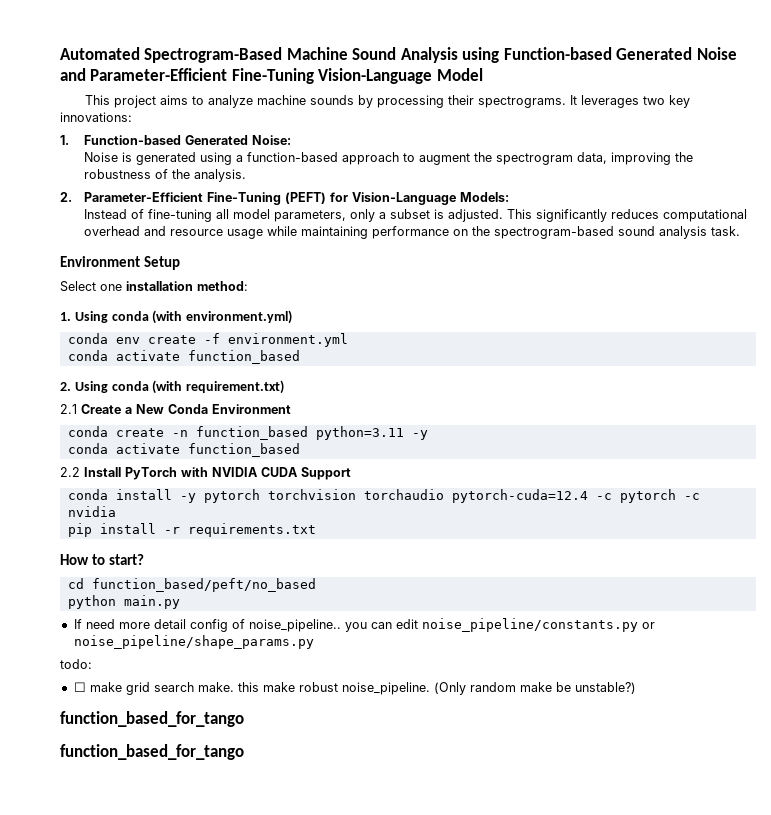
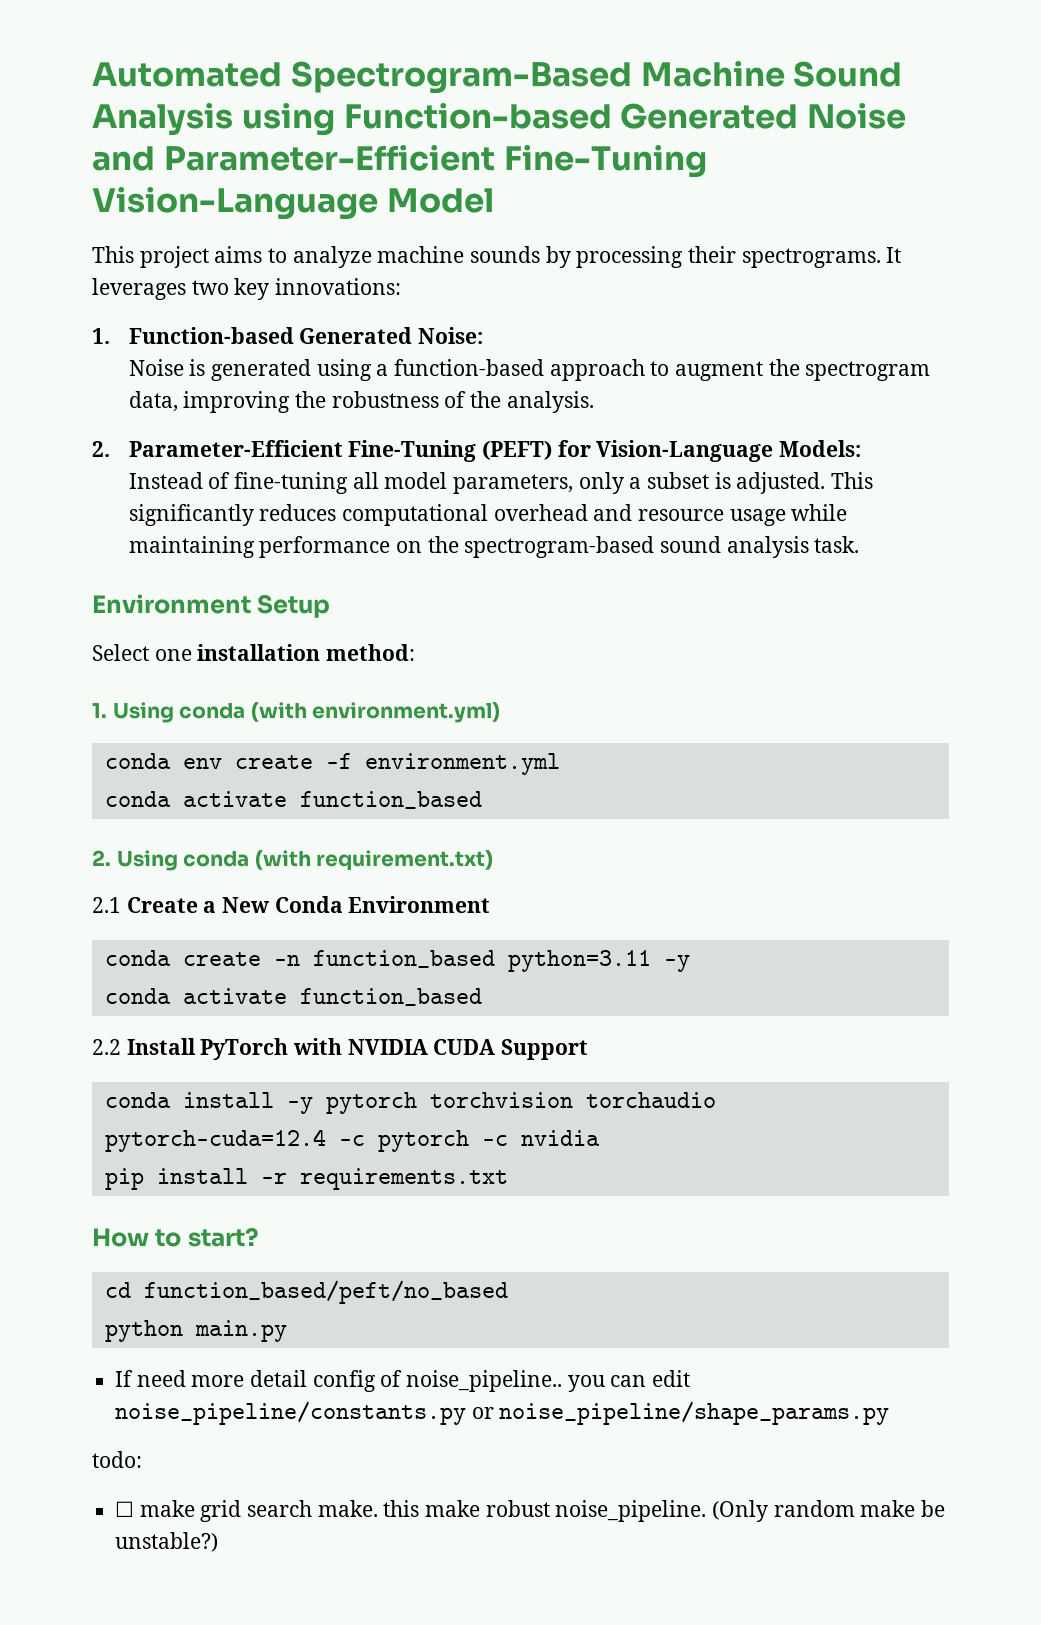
[60,711,244,727] [60,744,244,760] // function_based_for_tango // function_based_for_tango -> (219, 1542) none

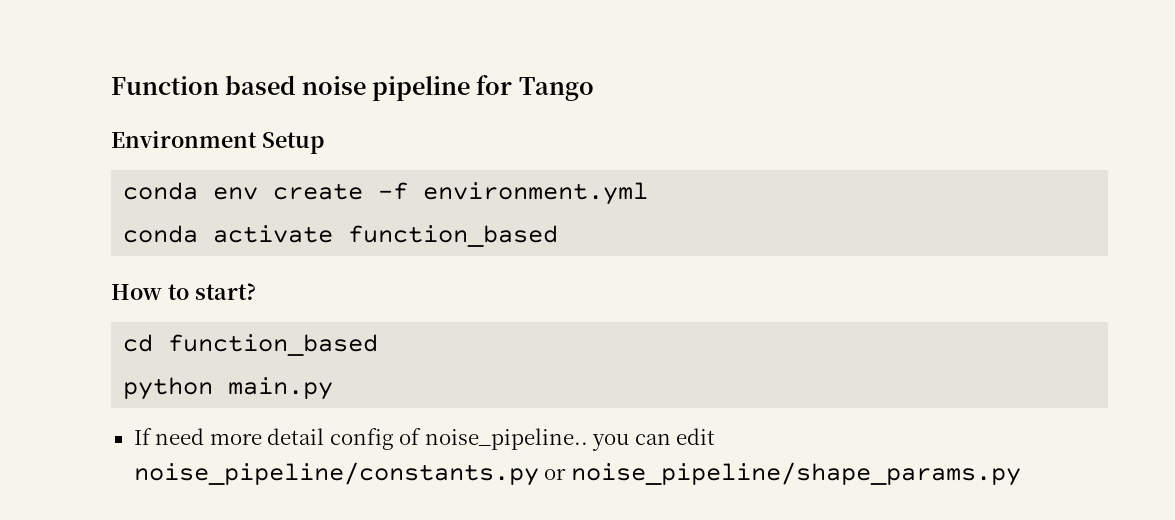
[92,61,903,94] [92,103,907,136] [92,145,707,178] [92,187,494,220] [92,246,902,268] [92,278,402,300] [92,327,483,344] [128,359,931,381] [128,391,594,413] [92,440,861,462] [128,472,873,494] [128,504,848,526] [128,536,860,558] [92,594,331,618] [92,644,416,661] [92,702,501,723] Automated Spectrogram-Based Machine Sound Analysis using Function-based Generated Noise and Parameter-Efficient Fine-Tuning Vision-Language Model // This project aims to analyze machine sounds by processing their spectrograms. It leverages two key innovations: // 1. Function-based Generated Noise: // Noise is generated using a function-based approach to augment the spectrogram data, improving the robustness of the analysis. // 2. Parameter-Efficient Fine-Tuning (PEFT) for Vision-Language Models: // Instead of fine-tuning all model parameters, only a subset is adjusted. This significantly reduces computational overhead and resource usage while maintaining performance on the spectrogram-based sound analysis task. // Environment Setup // Select one installation method: // 1. Using conda (with environment.yml) -> [111,75,594,101] [111,130,324,154] Function based noise pipeline for Tango // Environment Setup
[92,850,494,871] [92,896,491,913] [104,950,690,972] [104,988,482,1006] [92,1038,589,1060] [104,1092,716,1114] [104,1129,600,1152] [104,1168,508,1190] // 2. Using conda (with requirement.txt) // 2.1 Create a New Conda Environment // conda create -n function_based python=3.11 -y // conda activate function_based // 2.2 Install PyTorch with NVIDIA CUDA Support // conda install -y pytorch torchvision torchaudio pytorch-cuda=12.4 -c pytorch -c nvidia // pip install -r requirements.txt -> (559, 236) none
[143,1280,508,1304] function_based/peft/no_based -> [168,334,379,356] function_based
[92,1451,142,1468] [115,1500,946,1522] [115,1532,219,1552] // todo: // ☐ make grid search make. this make robust noise_pipeline. (Only random make be unstable?) -> (1021, 474) none

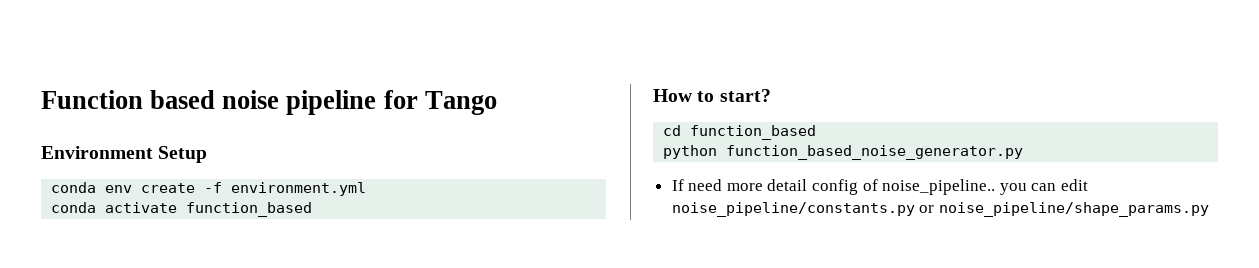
[228,377,334,400] main.py -> [726,145,1024,160] function_based_noise_generator.py

